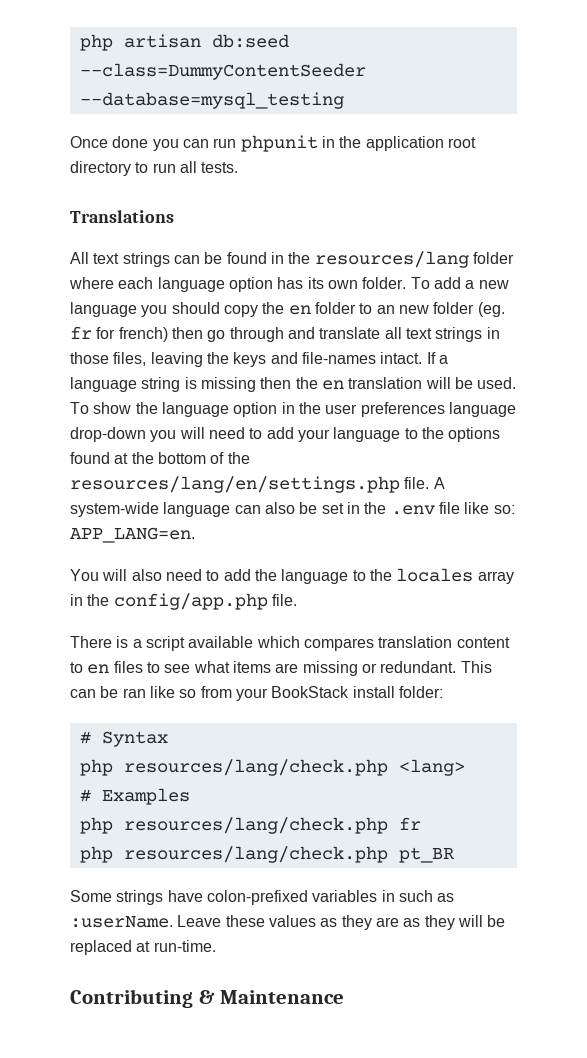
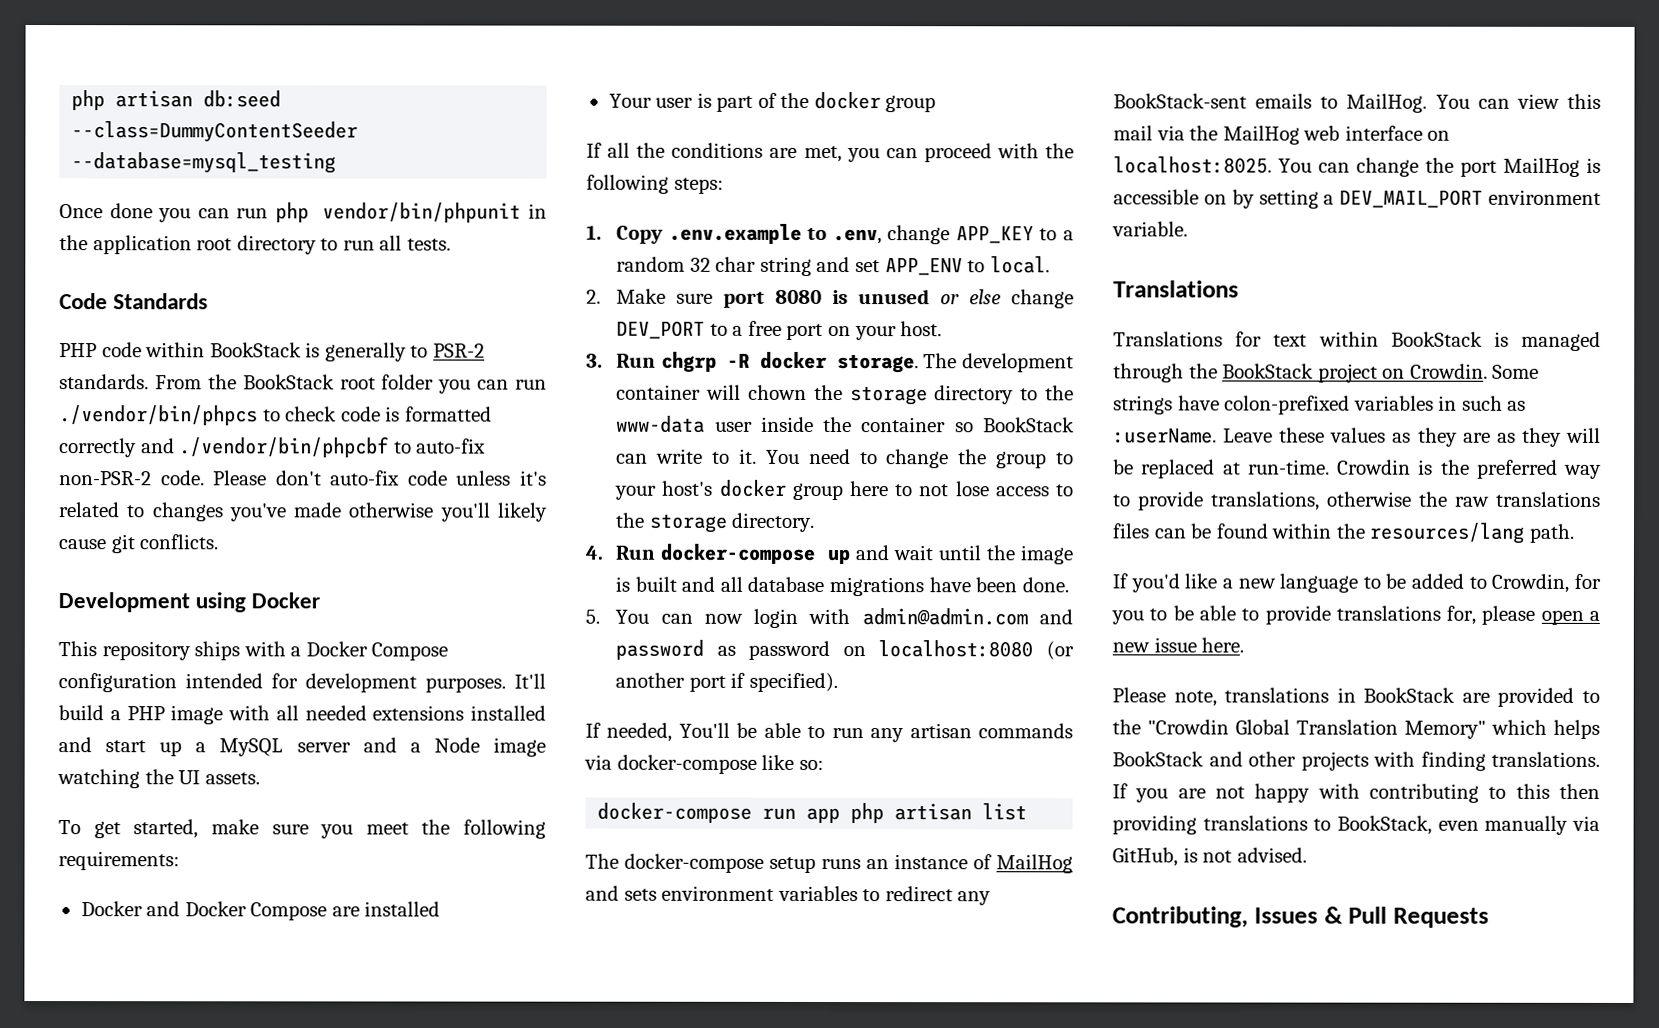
[240,135,318,152] phpunit -> [274,202,522,223] php vendor/bin/phpunit
[70,210,174,223] [70,251,514,268] [69,277,509,292] [70,302,505,317] [70,326,500,342] [70,352,448,367] [70,377,517,392] [70,402,516,417] [70,427,501,442] [70,452,250,464] [70,476,445,493] [70,502,515,517] [70,527,195,543] [70,568,514,584] [70,593,297,610] [70,636,510,651] [70,661,492,676] [70,686,443,701] [79,731,168,747] [79,759,465,776] [79,788,190,805] [79,817,421,834] [79,846,455,863] Translations // All text strings can be found in the resources/lang folder where each language option has its own folder. To add a new language you should copy the en folder to an new folder (eg. fr for french) then go through and translate all text strings in those files, leaving the keys and file-names intact. If a language string is missing then the en translation will be used. To show the language option in the user preferences language drop-down you will need to add your language to the options found at the bottom of the resources/lang/en/settings.php file. A system-wide language can also be set in the .env file like so: APP_LANG=en. // You will also need to add the language to the locales array in the config/app.php file. // There is a script available which compares translation content to en files to see what items are missing or redundant. This can be ran like so from your BookStack install folder: // # Syntax // php resources/lang/check.php <lang> // # Examples // php resources/lang/check.php fr // php resources/lang/check.php pt_BR // -> [59,293,209,310] [59,342,485,362] [59,374,547,394] [59,405,492,426] [59,436,487,458] [59,470,547,486] [58,502,548,522] [58,534,219,554] [58,592,321,613] [58,641,449,661] [58,673,546,693] [58,705,546,725] [58,737,546,757] [57,769,260,789] [58,819,546,839] [58,851,180,871] [80,901,441,921] [608,91,937,113] [586,142,1074,163] [586,174,724,194] [586,223,1074,245] [616,256,1050,276] [586,288,1074,309] [616,320,943,341] [586,351,1074,374] [616,384,1074,406] [616,415,1075,433] [616,448,1074,469] [615,479,1074,501] [615,512,816,533] [585,543,1073,565] [615,576,1069,597] [585,608,1073,628] [615,639,1074,661] [615,672,838,693] [585,722,1073,743] [584,754,824,774] [597,802,1028,824] [585,853,1073,874] [585,885,992,906] [1113,93,1601,113] [1113,125,1451,145] [1113,156,1601,177] [1113,189,1601,209] [1112,221,1188,237] [1113,280,1239,298] [1113,331,1601,351] [1113,363,1488,383] Code Standards // PHP code within BookStack is generally to PSR-2 standards. From the BookStack root folder you can run ./vendor/bin/phpcs to check code is formatted correctly and ./vendor/bin/phpcbf to auto-fix non-PSR-2 code. Please don't auto-fix code unless it's related to changes you've made otherwise you'll likely cause git conflicts. // Development using Docker // This repository ships with a Docker Compose configuration intended for development purposes. It'll build a PHP image with all needed extensions installed and start up a MySQL server and a Node image watching the UI assets. // To get started, make sure you meet the following requirements: // Docker and Docker Compose are installed // Your user is part of the docker group // If all the conditions are met, you can proceed with the following steps: // 1. Copy .env.example to .env, change APP_KEY to a random 32 char string and set APP_ENV to local. // 2. Make sure port 8080 is unused or else change DEV_PORT to a free port on your host. // 3. Run chgrp -R docker storage. The development container will chown the storage directory to the www-data user inside the container so BookStack can write to it. You need to change the group to your host's docker group here to not lose access to the storage directory. // 4. Run docker-compose up and wait until the image is built and all database migrations have been done. // 5. You can now login with admin@admin.com and password as password on localhost:8080 (or another port if specified). // If needed, You'll be able to run any artisan commands via docker-compose like so: // docker-compose run app php artisan list // The docker-compose setup runs an instance of MailHog and sets environment variables to redirect any BookStack-sent emails to MailHog. You can view this mail via the MailHog web interface on localhost:8025. You can change the port MailHog is accessible on by setting a DEV_MAIL_PORT environment variable. // Translations // Translations for text within BookStack is managed through the BookStack project on Crowdin.
[70,989,345,1008] // Contributing & Maintenance -> [1337,459,1602,479] [1113,491,1601,511] [1112,522,1574,544] [1112,573,1601,593] [1111,605,1600,625] [1112,637,1245,653] [1112,687,1600,707] [1112,719,1600,739] [1112,751,1600,771] [1112,783,1600,803] [1112,815,1600,835] [1112,847,1307,867] [1112,906,1489,928] Crowdin is the preferred way to provide translations, otherwise the raw translations files can be found within the resources/lang path. // If you'd like a new language to be added to Crowdin, for you to be able to provide translations for, please open a new issue here. // Please note, translations in BookStack are provided to the "Crowdin Global Translation Memory" which helps BookStack and other projects with finding translations. If you are not happy with contributing to this then providing translations to BookStack, even manually via GitHub, is not advised. // Contributing, Issues & Pull Requests

